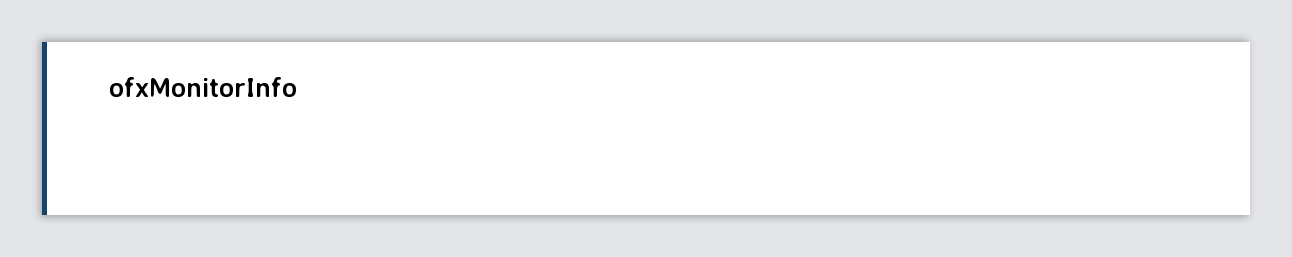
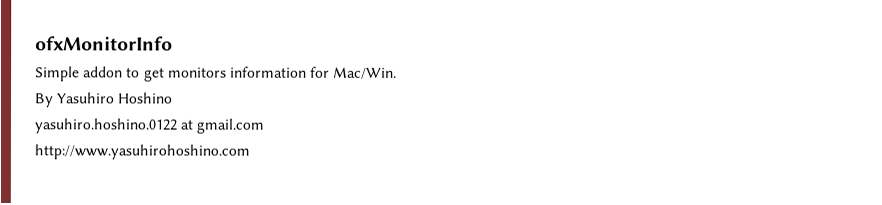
(297, 87) none -> [35,66,398,82] [34,92,174,108] [34,118,265,134] [34,144,250,160] // Simple addon to get monitors information for Mac/Win. // By Yasuhiro Hoshino // yasuhiro.hoshino.0122 at gmail.com // http://www.yasuhirohoshino.com

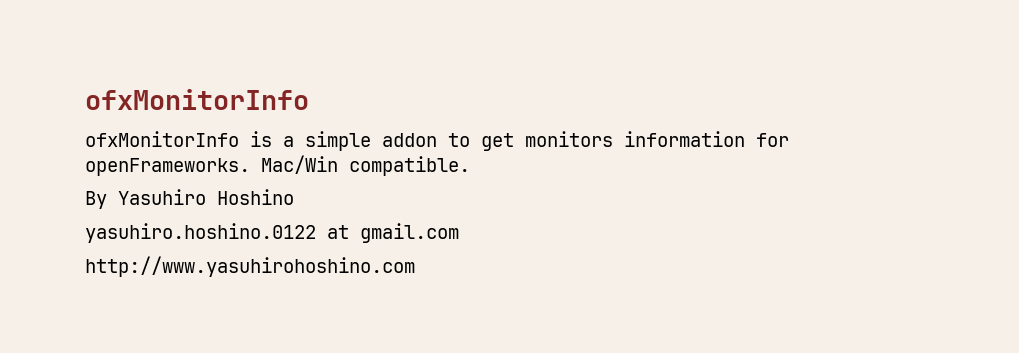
[35,66,80,82] Simple -> [85,131,371,151] ofxMonitorInfo is a simple
[333,66,398,79] Mac/Win. -> [85,155,470,176] openFrameworks. Mac/Win compatible.

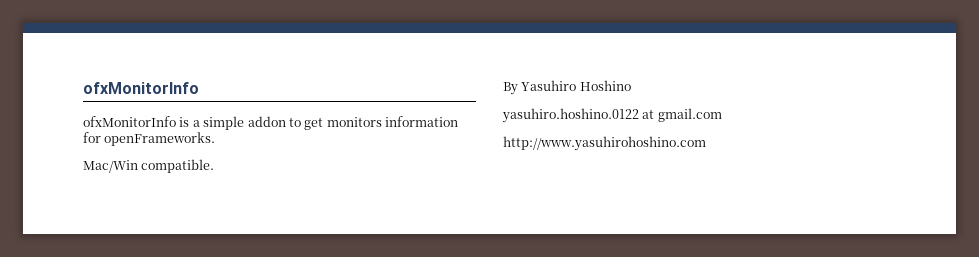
(250, 167) none -> (216, 139) //

